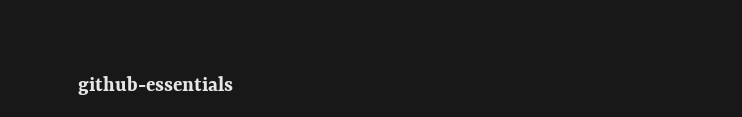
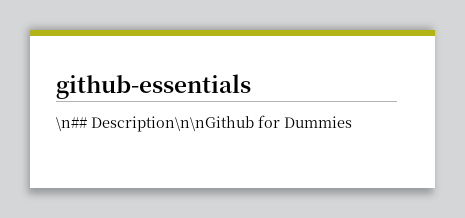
(233, 85) none -> [56,115,352,132] // \n## Description\n\nGithub for Dummies

